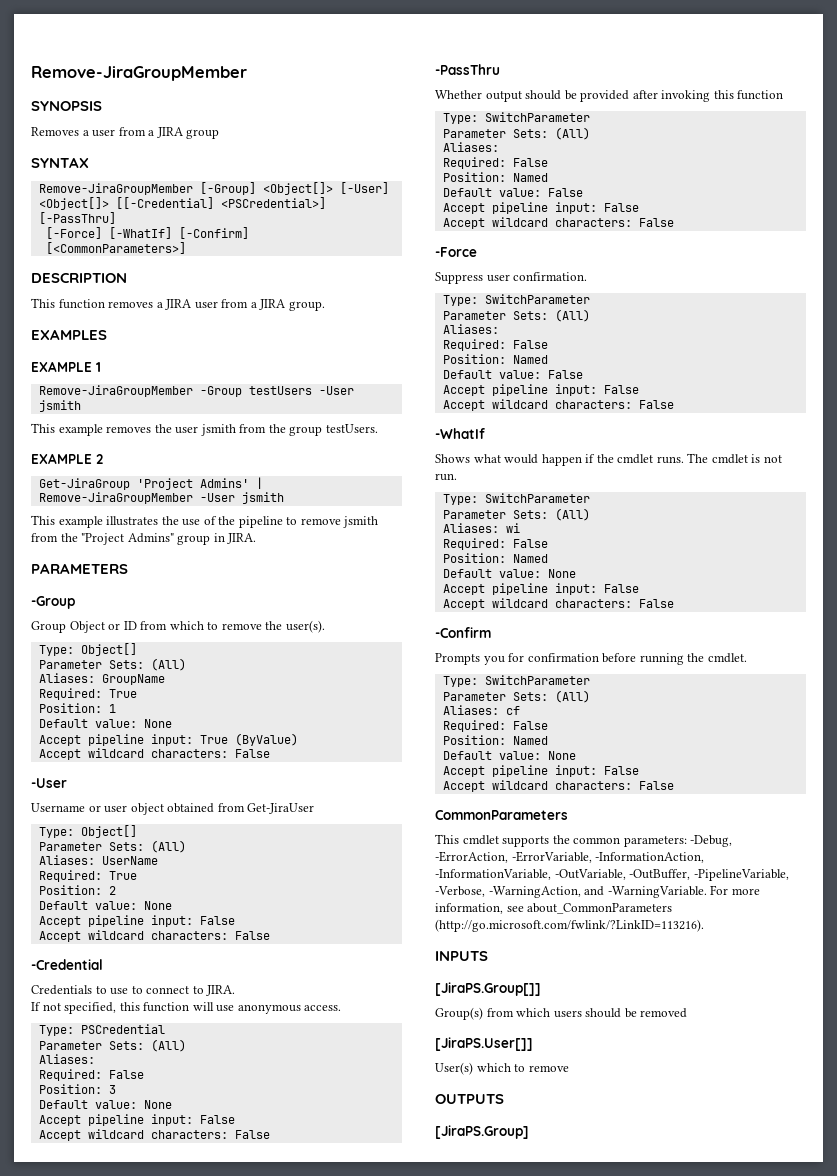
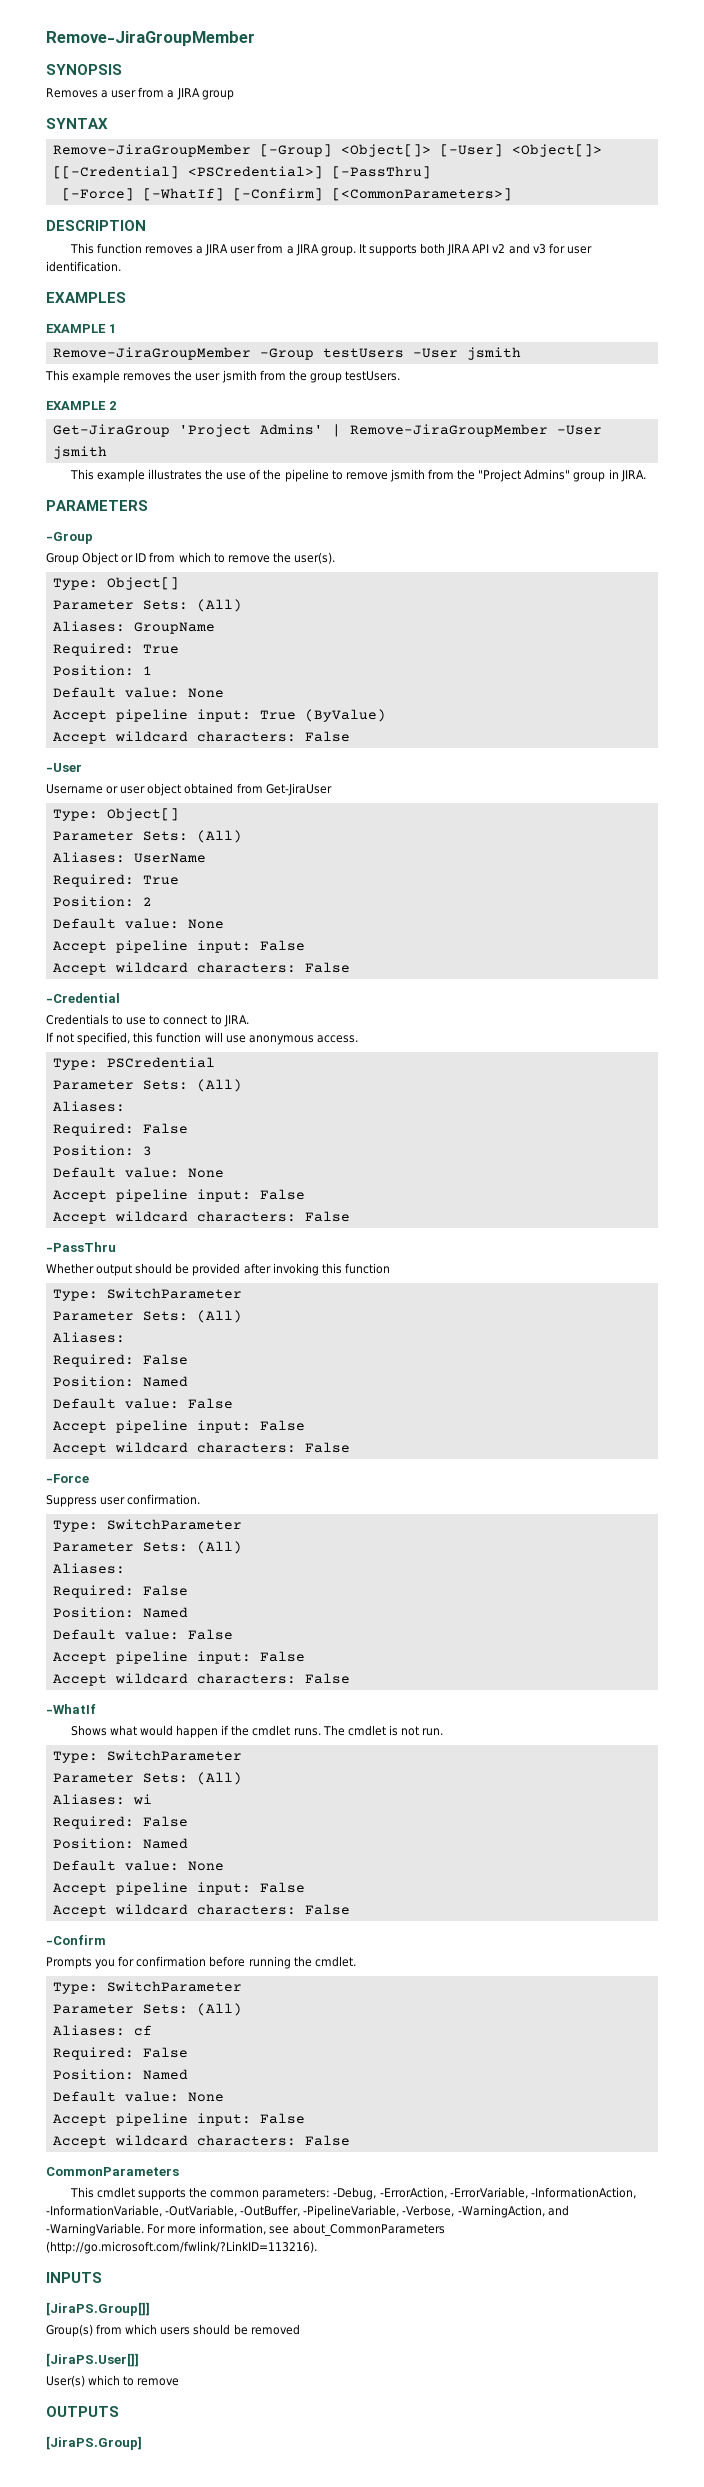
(325, 306) none -> [358,243,592,256] [46,261,121,272] It supports both JIRA API v2 and v3 for user identification.

